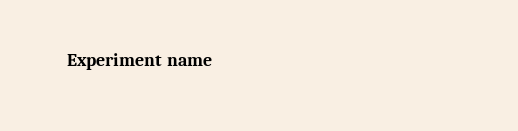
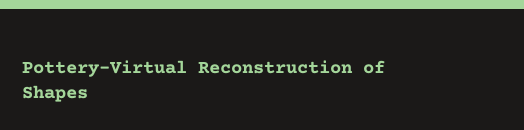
[67,53,212,70] Experiment name -> [22,60,385,77] [22,85,88,102] Pottery-Virtual Reconstruction of Shapes

